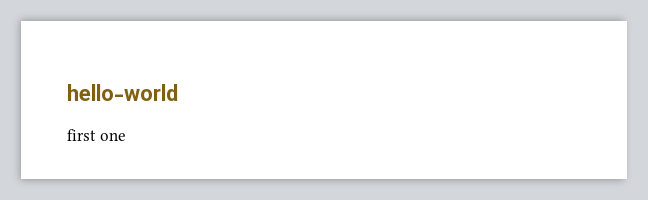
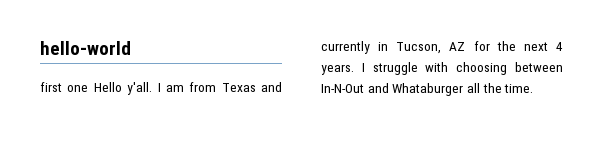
(126, 136) none -> [93,82,282,95] [321,41,563,54] [321,62,563,75] [321,83,534,96] Hello y'all. I am from Texas and currently in Tucson, AZ for the next 4 years. I struggle with choosing between In-N-Out and Whataburger all the time.

